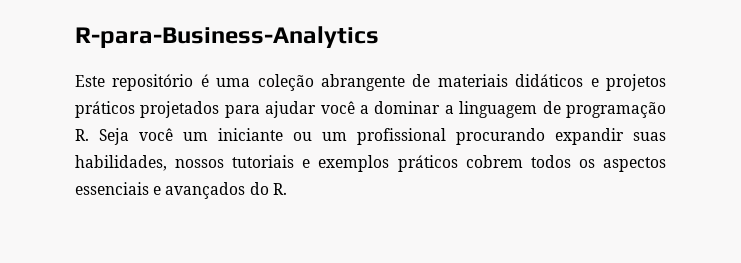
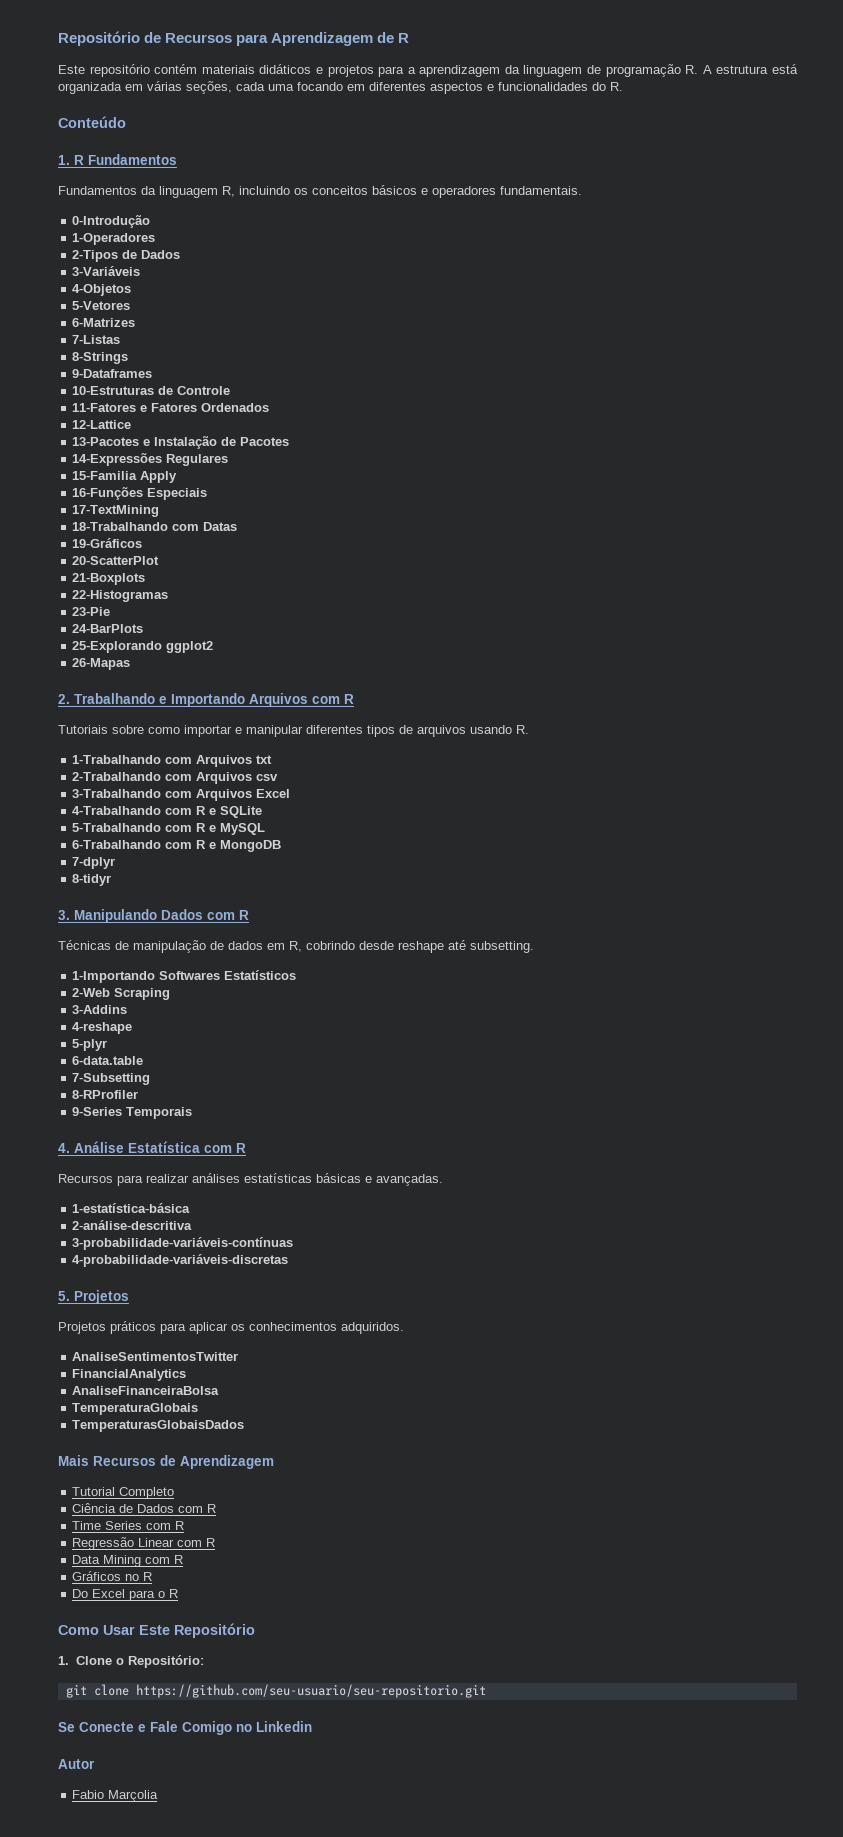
[75,26,379,48] [75,74,666,91] [75,101,666,118] [75,128,666,145] [75,155,667,172] [75,182,287,199] R-para-Business-Analytics // Este repositório é uma coleção abrangente de materiais didáticos e projetos práticos projetados para ajudar você a dominar a linguagem de programação R. Seja você um iniciante ou um profissional procurando expandir suas habilidades, nossos tutoriais e exemplos práticos cobrem todos os aspectos essenciais e avançados do R. -> [58,31,410,46] [58,64,798,77] [58,81,623,94] [58,116,126,128] [58,154,177,165] [58,185,582,198] [72,215,151,228] [72,233,156,245] [72,250,181,262] [72,266,141,276] [72,284,132,296] [72,301,131,310] [72,318,136,327] [72,335,121,344] [72,352,129,364] [72,369,153,378] [72,386,231,395] [72,403,270,412] [72,420,132,429] [72,436,290,449] [72,453,229,466] [72,471,178,483] [72,487,208,500] [72,505,160,517] [72,522,238,531] [72,538,143,548] [72,556,160,565] [72,573,146,585] [72,590,169,602] [72,607,111,616] [72,624,144,633] [72,641,214,653] [72,658,131,670] [58,693,354,707] [58,725,529,737] [72,755,273,767] [72,772,279,784] [72,789,291,801] [72,806,263,818] [72,823,266,835] [72,840,282,852] [72,857,116,869] [72,874,112,886] [58,909,249,923] [58,940,534,953] [72,970,297,983] [72,988,171,1000] [72,1005,128,1014] [72,1022,133,1034] [72,1039,108,1051] [72,1056,144,1065] [72,1073,151,1085] [72,1090,139,1099] [72,1107,193,1119] [58,1141,246,1153] [58,1173,443,1186] [72,1203,191,1213] [72,1220,193,1230] [72,1237,294,1250] [72,1254,289,1267] [58,1290,129,1304] [58,1321,404,1334] [72,1352,239,1361] [72,1369,187,1381] [72,1386,220,1395] [72,1403,199,1415] [72,1420,245,1432] [58,1455,274,1469] [72,1487,175,1499] [72,1503,217,1513] [72,1521,185,1530] [72,1537,216,1550] [72,1555,184,1567] [72,1571,153,1581] [72,1589,179,1601] [58,1623,255,1638] [58,1655,204,1668] [65,1684,486,1698] [58,1721,312,1735] [58,1759,95,1769] [72,1790,159,1802] Repositório de Recursos para Aprendizagem de R // Este repositório contém materiais didáticos e projetos para a aprendizagem da linguagem de programação R. A estrutura está organizada em várias seções, cada uma focando em diferentes aspectos e funcionalidades do R. // Conteúdo // 1. R Fundamentos // Fundamentos da linguagem R, incluindo os conceitos básicos e operadores fundamentais. // 0-Introdução // 1-Operadores // 2-Tipos de Dados // 3-Variáveis // 4-Objetos // 5-Vetores // 6-Matrizes // 7-Listas // 8-Strings // 9-Dataframes // 10-Estruturas de Controle // 11-Fatores e Fatores Ordenados // 12-Lattice // 13-Pacotes e Instalação de Pacotes // 14-Expressões Regulares // 15-Familia Apply // 16-Funções Especiais // 17-TextMining // 18-Trabalhando com Datas // 19-Gráficos // 20-ScatterPlot // 21-Boxplots // 22-Histogramas // 23-Pie // 24-BarPlots // 25-Explorando ggplot2 // 26-Mapas // 2. Trabalhando e Importando Arquivos com R // Tutoriais sobre como importar e manipular diferentes tipos de arquivos usando R. // 1-Trabalhando com Arquivos txt // 2-Trabalhando com Arquivos csv // 3-Trabalhando com Arquivos Excel // 4-Trabalhando com R e SQLite // 5-Trabalhando com R e MySQL // 6-Trabalhando com R e MongoDB // 7-dplyr // 8-tidyr // 3. Manipulando Dados com R // Técnicas de manipulação de dados em R, cobrindo desde reshape até subsetting. // 1-Importando Softwares Estatísticos // 2-Web Scraping // 3-Addins // 4-reshape // 5-plyr // 6-data.table // 7-Subsetting // 8-RProfiler // 9-Series Temporais // 4. Análise Estatística com R // Recursos para realizar análises estatísticas básicas e avançadas. // 1-estatística-básica // 2-análise-descritiva // 3-probabilidade-variáveis-contínuas // 4-probabilidade-variáveis-discretas // 5. Projetos // Projetos práticos para aplicar os conhecimentos adquiridos. // AnaliseSentimentosTwitter // FinancialAnalytics // AnaliseFinanceiraBolsa // TemperaturaGlobais // TemperaturasGlobaisDados // Mais Recursos de Aprendizagem // Tutorial Completo // Ciência de Dados com R // Time Series com R // Regressão Linear com R // Data Mining com R // Gráficos no R // Do Excel para o R // Como Usar Este Repositório // 1. Clone o Repositório: // git clone https://github.com/seu-usuario/seu-repositorio.git // Se Conecte e Fale Comigo no Linkedin // Autor // Fabio Marçolia

